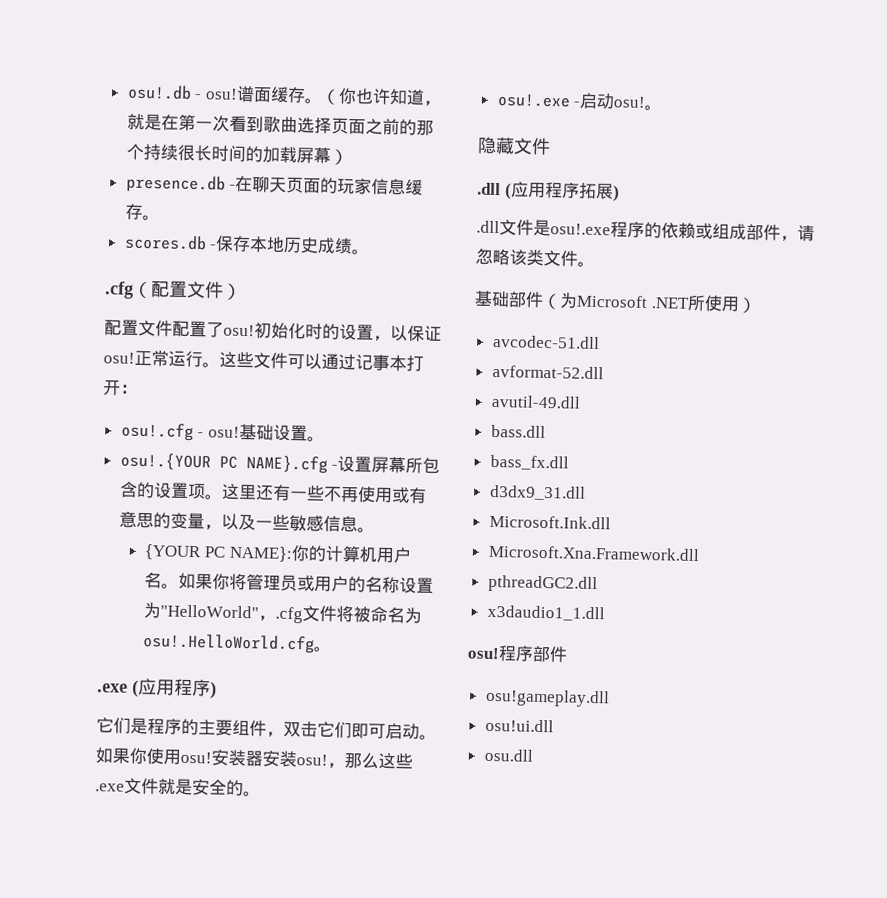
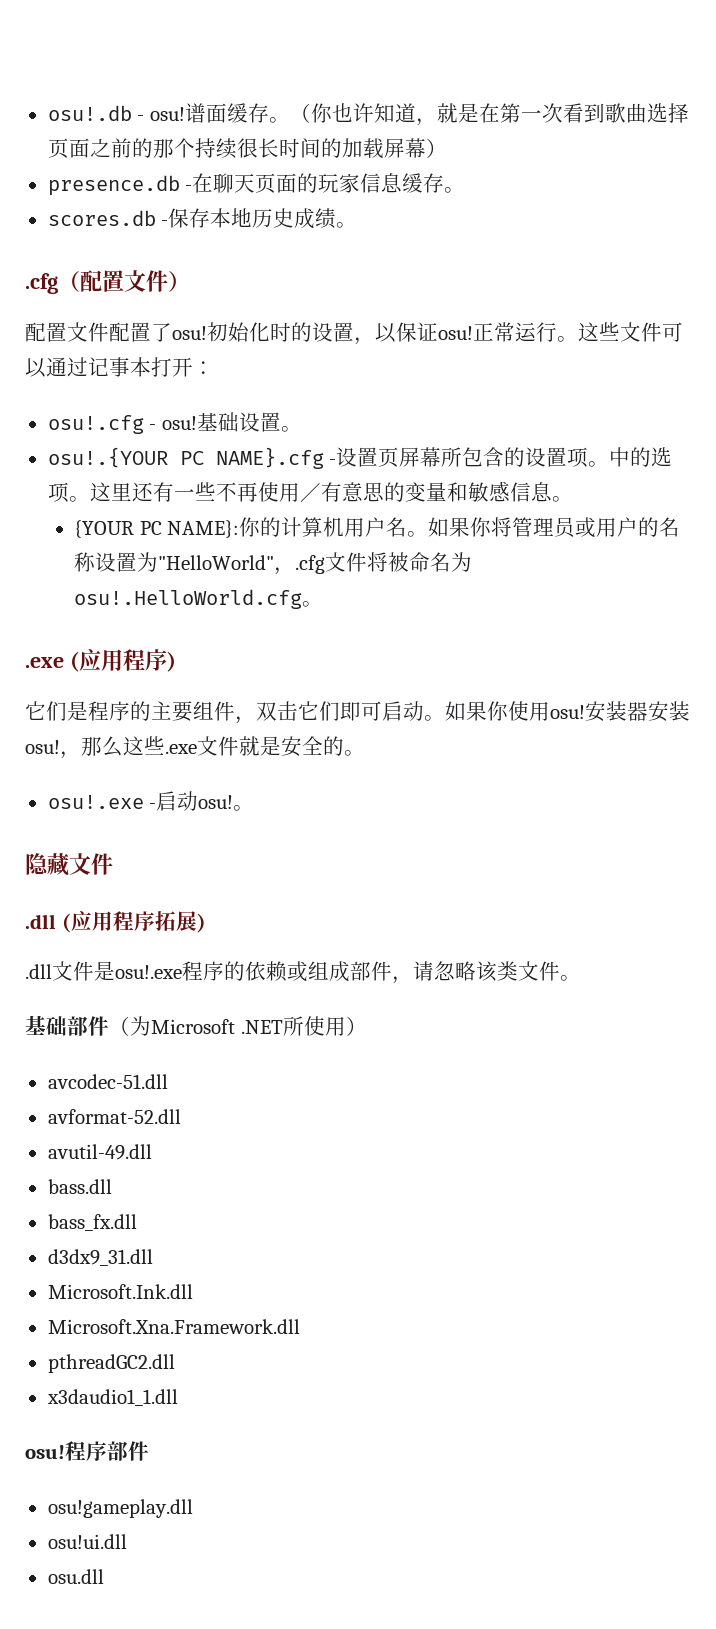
(373, 464) none -> [378,447,400,467] 页
(223, 497) none -> [609,447,673,467] [47,482,90,503] 中的选项。
[390,486,410,504] 或 -> [299,482,321,502] ／
[203,513,290,531] ，以及一些 -> [446,482,468,502] 和

